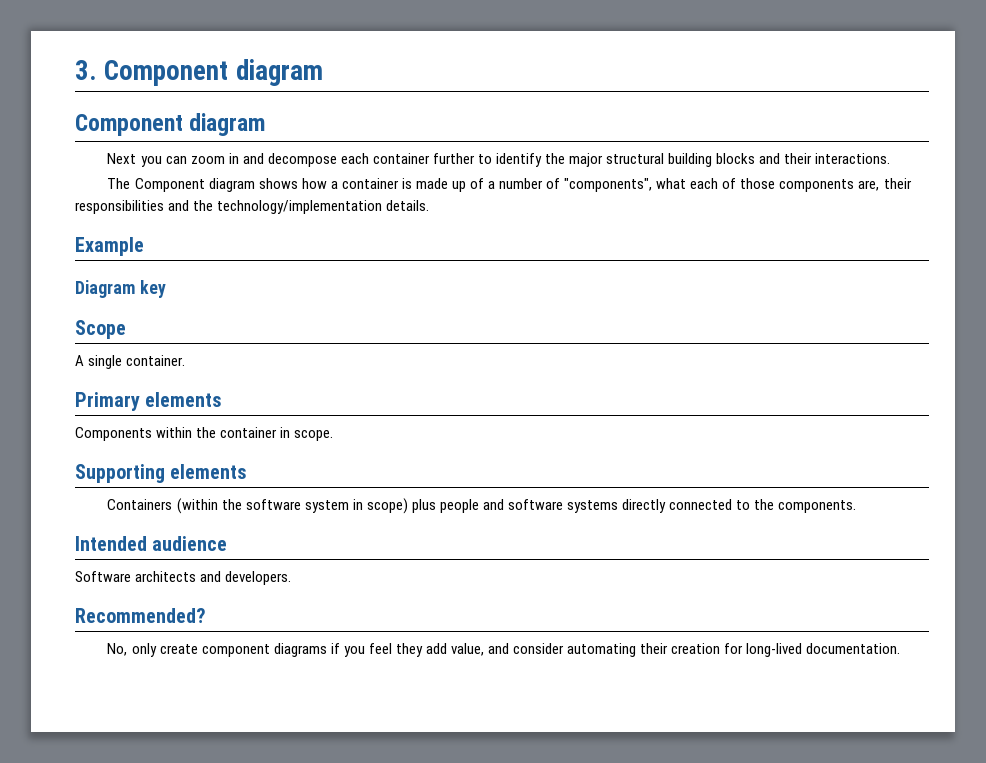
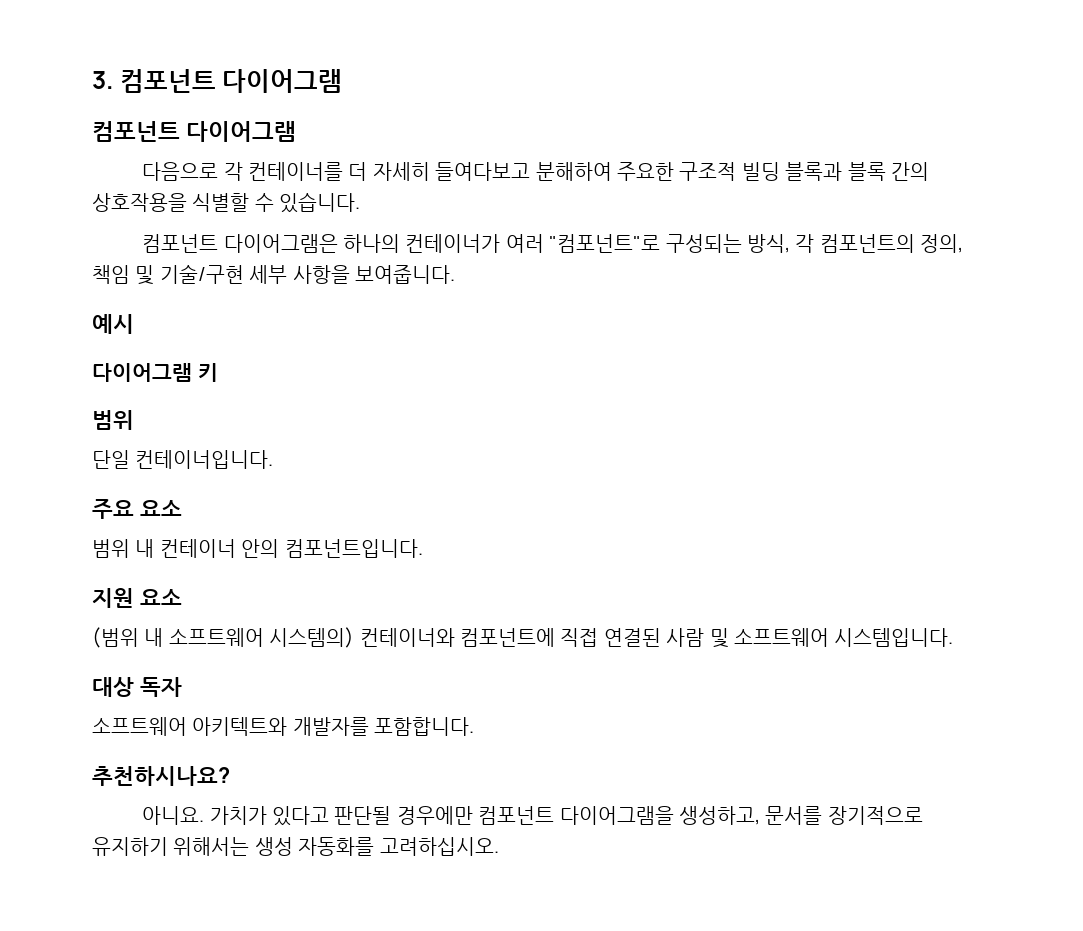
[104,59,323,86] [75,113,266,136] [107,153,891,167] [107,178,912,192] [75,200,430,214] [75,237,144,256] [75,280,166,298] [75,320,126,339] [75,355,186,369] [75,392,223,411] [75,427,334,441] [75,464,248,483] [107,498,857,514] [75,536,228,551] [75,571,292,585] [75,608,206,623] [107,643,901,657] Component diagram // Component diagram // Next you can zoom in and decompose each container further to identify the major structural building blocks and their interactions. // The Component diagram shows how a container is made up of a number of "components", what each of those components are, their responsibilities and the technology/implementation details. // Example // Diagram key // Scope // A single container. // Primary elements // Components within the container in scope. // Supporting elements // Containers (within the software system in scope) plus people and software systems directly connected to the components. // Intended audience // Software architects and developers. // Recommended? // No, only create component diagrams if you feel they add value, and consider automating their creation for long-lived documentation. -> [119,69,343,93] [92,121,297,142] [142,162,930,181] [92,192,361,213] [142,234,964,253] [92,264,455,285] [92,314,134,334] [92,363,218,382] [92,410,134,430] [92,450,274,469] [92,499,182,519] [92,539,423,558] [92,588,182,608] [92,627,954,648] [92,677,182,697] [92,717,475,736] [92,766,230,786] [142,806,923,826] [92,837,499,856] 컴포넌트 다이어그램 // 컴포넌트 다이어그램 // 다음으로 각 컨테이너를 더 자세히 들여다보고 분해하여 주요한 구조적 빌딩 블록과 블록 간의 상호작용을 식별할 수 있습니다. // 컴포넌트 다이어그램은 하나의 컨테이너가 여러 "컴포넌트"로 구성되는 방식, 각 컴포넌트의 정의, 책임 및 기술/구현 세부 사항을 보여줍니다. // 예시 // 다이어그램 키 // 범위 // 단일 컨테이너입니다. // 주요 요소 // 범위 내 컨테이너 안의 컴포넌트입니다. // 지원 요소 // (범위 내 소프트웨어 시스템의) 컨테이너와 컴포넌트에 직접 연결된 사람 및 소프트웨어 시스템입니다. // 대상 독자 // 소프트웨어 아키텍트와 개발자를 포함합니다. // 추천하시나요? // 아니요. 가치가 있다고 판단될 경우에만 컴포넌트 다이어그램을 생성하고, 문서를 장기적으로 유지하기 위해서는 생성 자동화를 고려하십시오.

